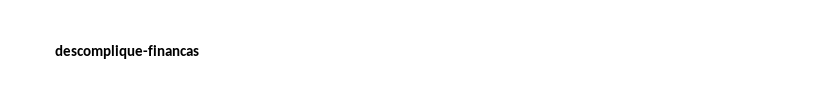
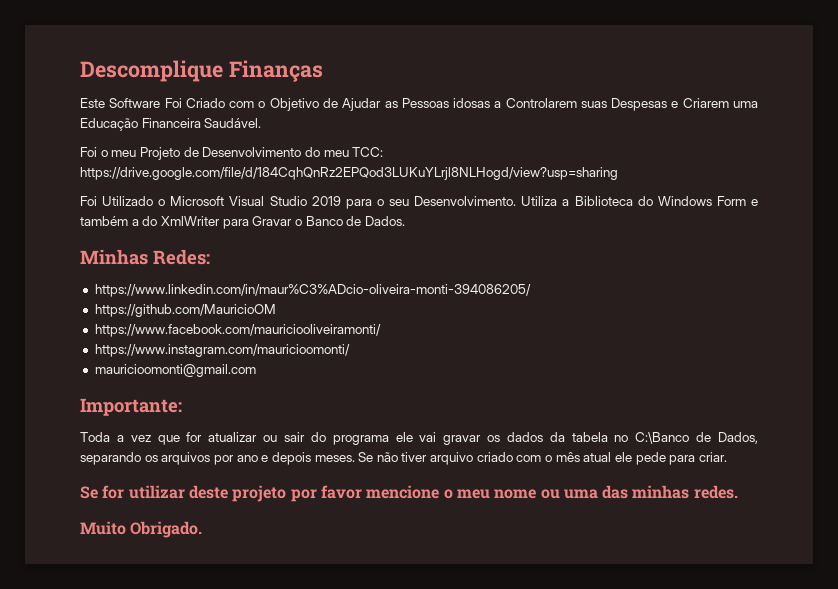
[55,45,199,59] descomplique-financas -> [80,60,323,82] [80,98,759,111] [80,118,262,131] [80,147,384,160] [80,167,618,180] [80,196,759,209] [80,216,405,229] [80,249,210,265] [94,284,531,297] [94,304,276,317] [94,324,381,337] [94,344,350,357] [94,364,256,377] [80,398,182,416] [80,432,759,445] [80,452,727,465] [80,485,738,502] [80,521,203,538] Descomplique Finanças // Este Software Foi Criado com o Objetivo de Ajudar as Pessoas idosas a Controlarem suas Despesas e Criarem uma Educação Financeira Saudável. // Foi o meu Projeto de Desenvolvimento do meu TCC: https://drive.google.com/file/d/184CqhQnRz2EPQod3LUKuYLrjl8NLHogd/view?usp=sharing // Foi Utilizado o Microsoft Visual Studio 2019 para o seu Desenvolvimento. Utiliza a Biblioteca do Windows Form e também a do XmlWriter para Gravar o Banco de Dados. // Minhas Redes: // https://www.linkedin.com/in/maur%C3%ADcio-oliveira-monti-394086205/ // https://github.com/MauricioOM // https://www.facebook.com/mauriciooliveiramonti/ // https://www.instagram.com/mauricioomonti/ // mauricioomonti@gmail.com // Importante: // Toda a vez que for atualizar ou sair do programa ele vai gravar os dados da tabela no C:\Banco de Dados, separando os arquivos por ano e depois meses. Se não tiver arquivo criado com o mês atual ele pede para criar. // Se for utilizar deste projeto por favor mencione o meu nome ou uma das minhas redes. // Muito Obrigado.

